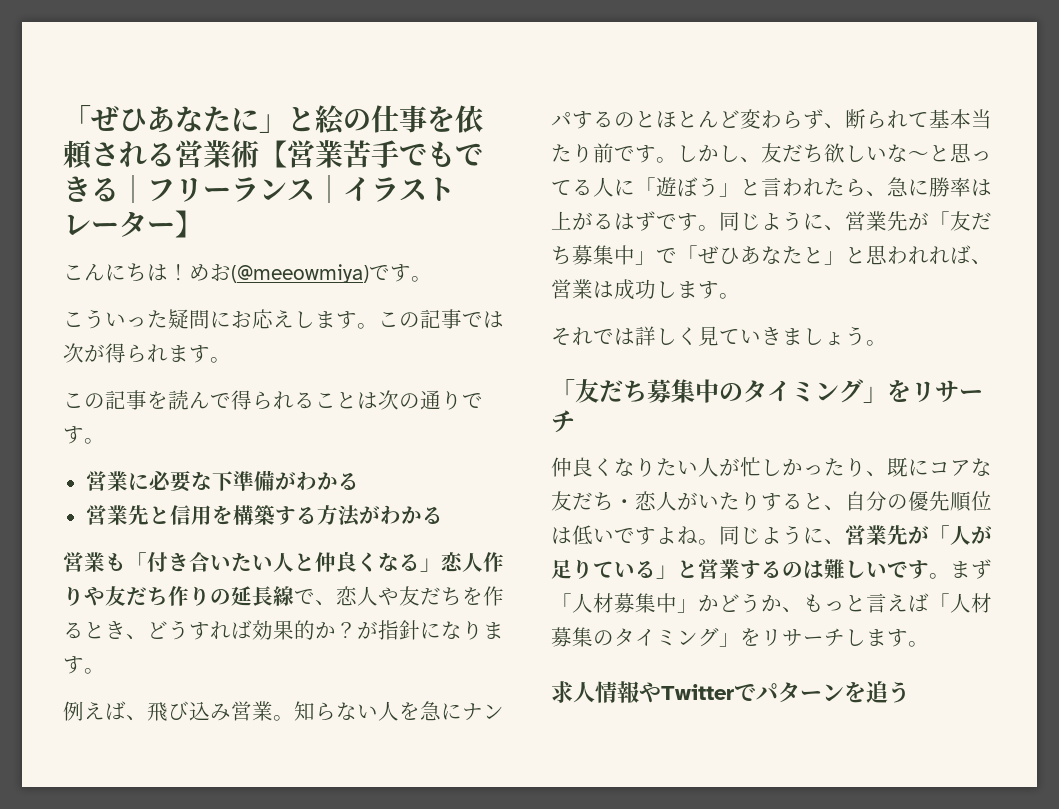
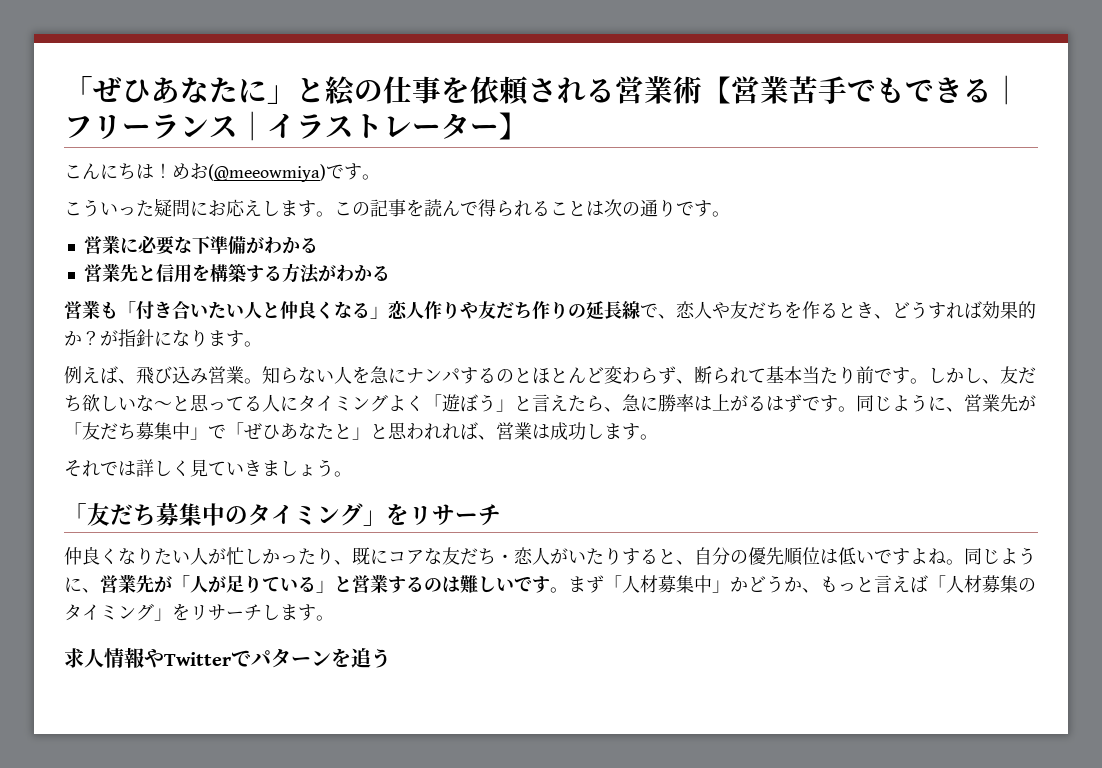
[462,311,504,328] [63,343,231,363] [63,390,147,410] では次が得られます。 // この記事 -> (406, 208) none
(635, 187) none -> [298,394,424,412] タイミングよく
[782,178,824,197] われ -> [550,394,568,411] え

